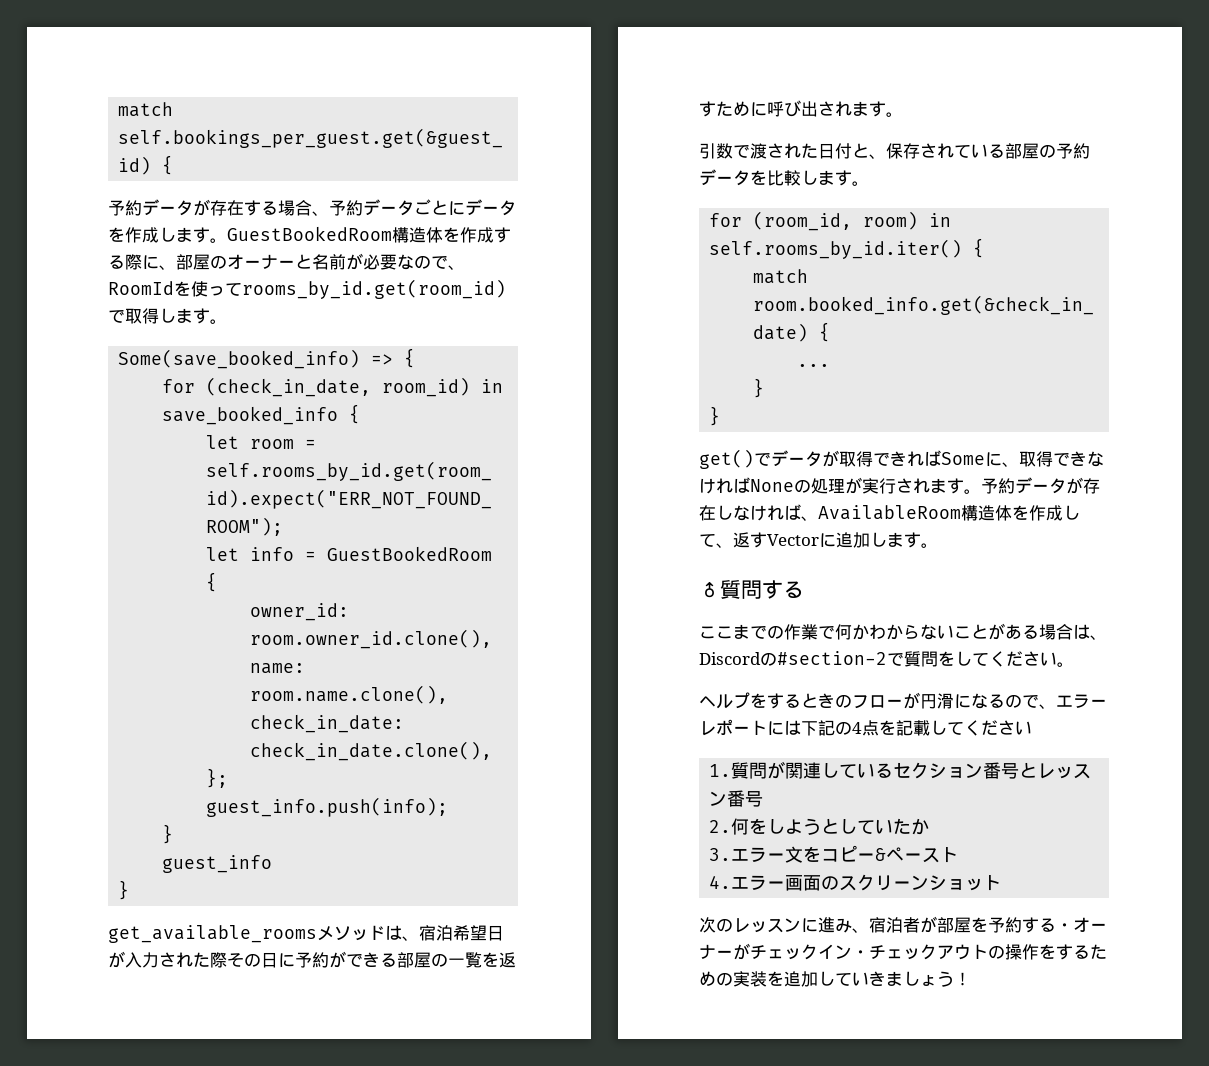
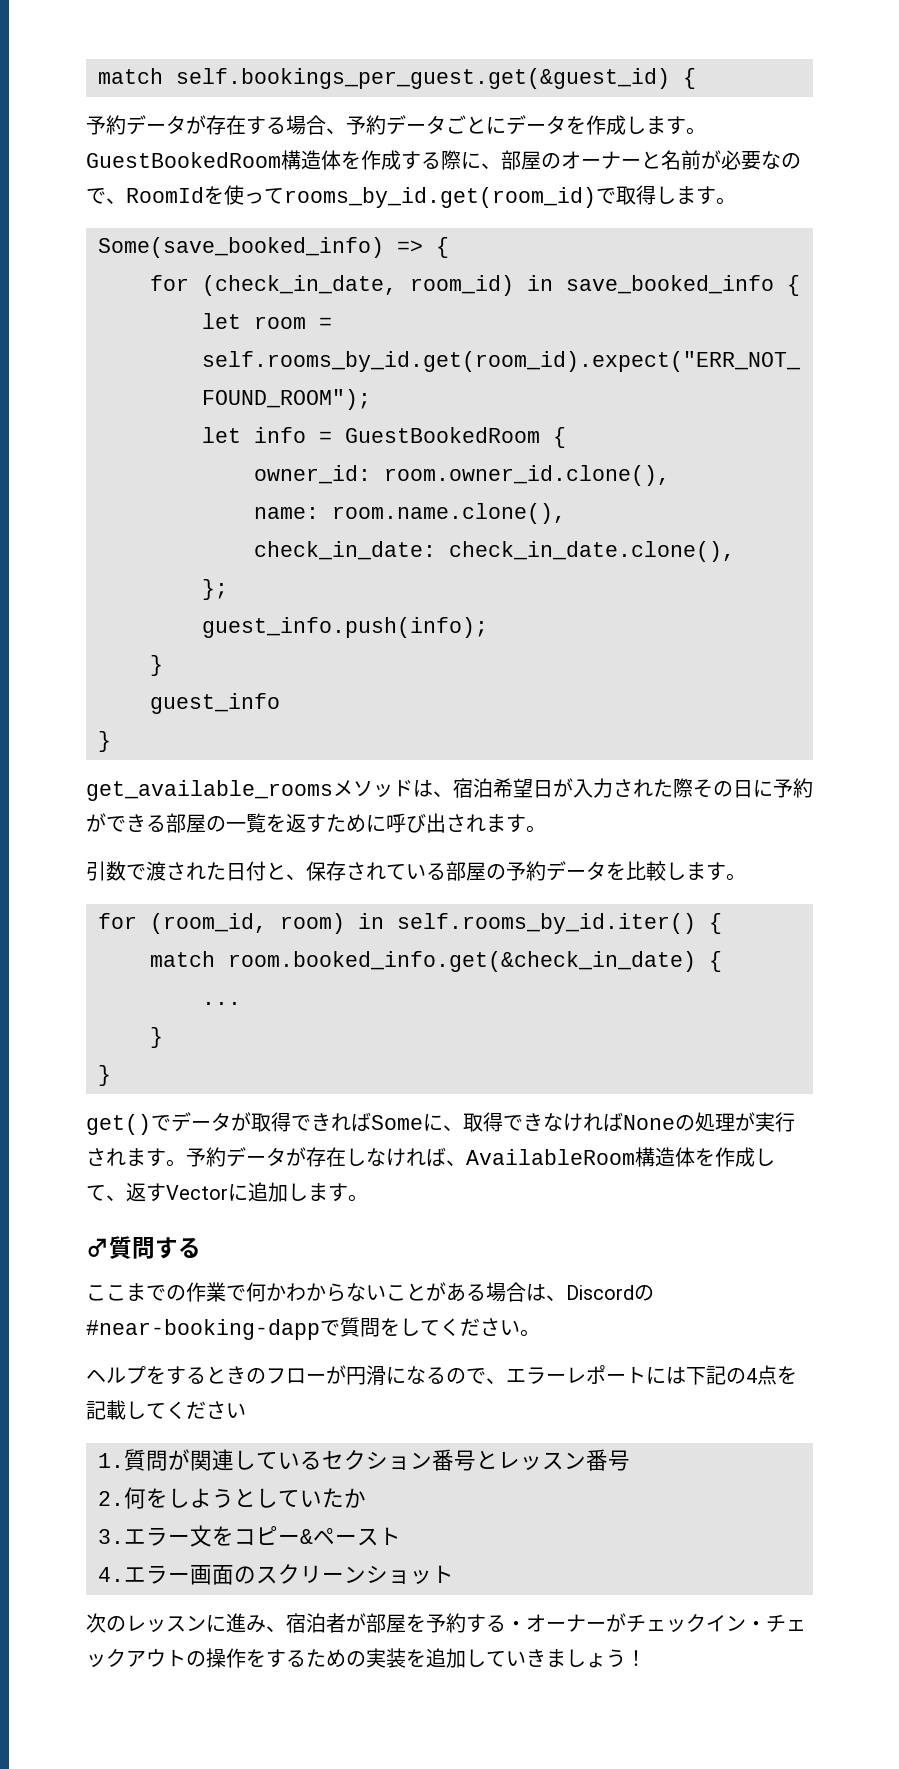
[777,651,887,665] #section-2 -> [86,1319,320,1340] #near-booking-dapp

